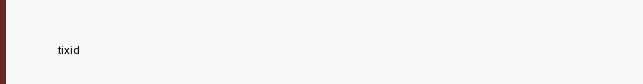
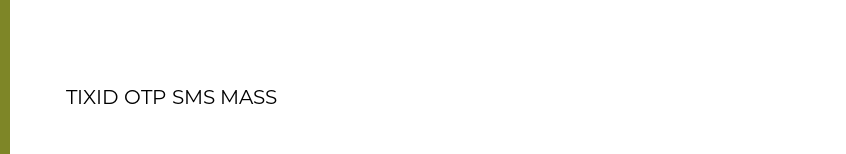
[57,46,80,54] tixid -> [66,90,278,104] TIXID OTP SMS MASS

